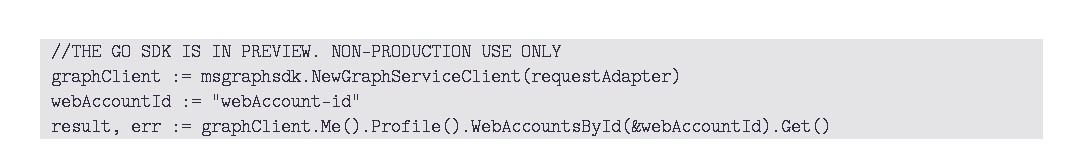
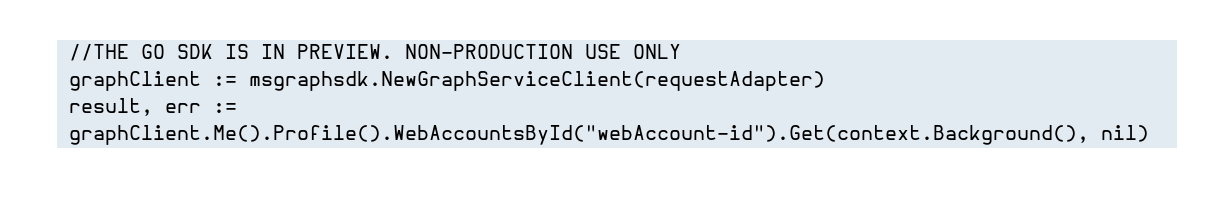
[51,93,362,111] // webAccountId := "webAccount-id" -> (826, 81) none
[201,118,832,136] graphClient.Me().Profile().WebAccountsById(&webAccountId).Get() -> [69,125,1150,145] graphClient.Me().Profile().WebAccountsById("webAccount-id").Get(context.Background(), nil)

